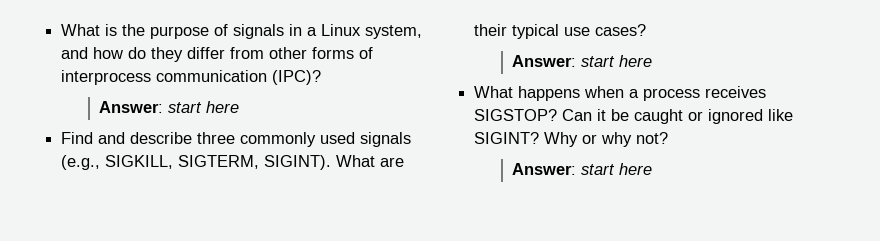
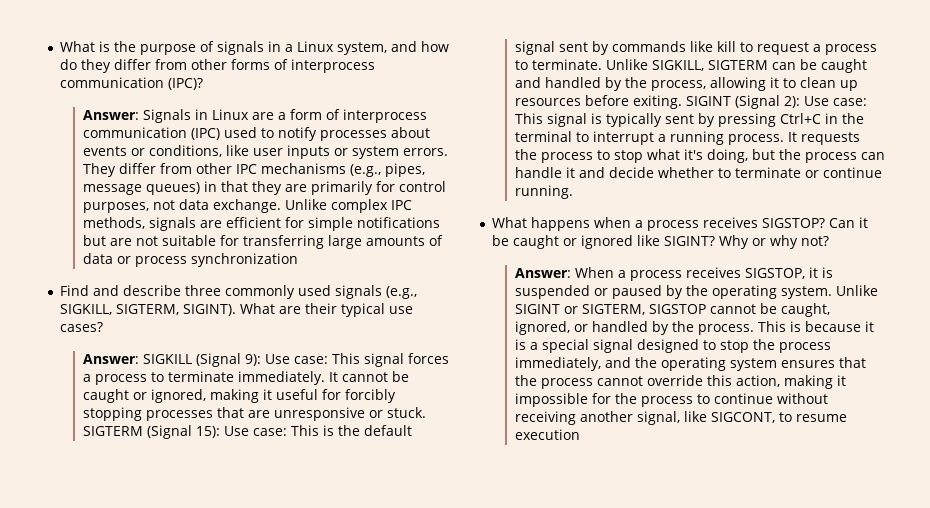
[168,101,240,113] start here -> [142,109,427,123] [82,127,430,141] [82,145,448,159] [82,163,425,177] [82,181,446,195] [82,199,412,213] [82,217,440,231] [82,235,443,249] [82,253,298,267] Signals in Linux are a form of interprocess communication (IPC) used to notify processes about events or conditions, like user inputs or system errors. They differ from other IPC mechanisms (e.g., pipes, message queues) in that they are primarily for control purposes, not data exchange. Unlike complex IPC methods, signals are efficient for simple notifications but are not suitable for transferring large amounts of data or process synchronization
[581,55,653,67] start here -> [142,353,449,367] [82,371,409,385] [82,389,396,403] [82,407,426,421] [82,425,412,439] [514,41,877,55] [514,59,867,73] [514,77,858,91] [514,95,867,109] [514,113,864,127] [514,131,860,145] [514,149,885,163] [514,167,882,178] [514,185,573,199] SIGKILL (Signal 9): Use case: This signal forces a process to terminate immediately. It cannot be caught or ignored, making it useful for forcibly stopping processes that are unresponsive or stuck. SIGTERM (Signal 15): Use case: This is the default signal sent by commands like kill to request a process to terminate. Unlike SIGKILL, SIGTERM can be caught and handled by the process, allowing it to clean up resources before exiting. SIGINT (Signal 2): Use case: This signal is typically sent by pressing Ctrl+C in the terminal to interrupt a running process. It requests the process to stop what it's doing, but the process can handle it and decide whether to terminate or continue running.
[581,163,653,175] start here -> [574,267,833,281] [514,285,878,299] [514,303,830,317] [514,321,874,335] [514,339,831,353] [514,357,866,371] [514,375,846,389] [514,393,828,407] [514,411,847,425] [514,429,580,440] When a process receives SIGSTOP, it is suspended or paused by the operating system. Unlike SIGINT or SIGTERM, SIGSTOP cannot be caught, ignored, or handled by the process. This is because it is a special signal designed to stop the process immediately, and the operating system ensures that the process cannot override this action, making it impossible for the process to continue without receiving another signal, like SIGCONT, to resume execution

